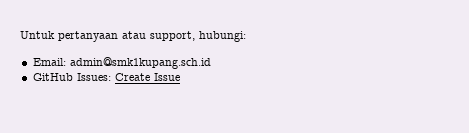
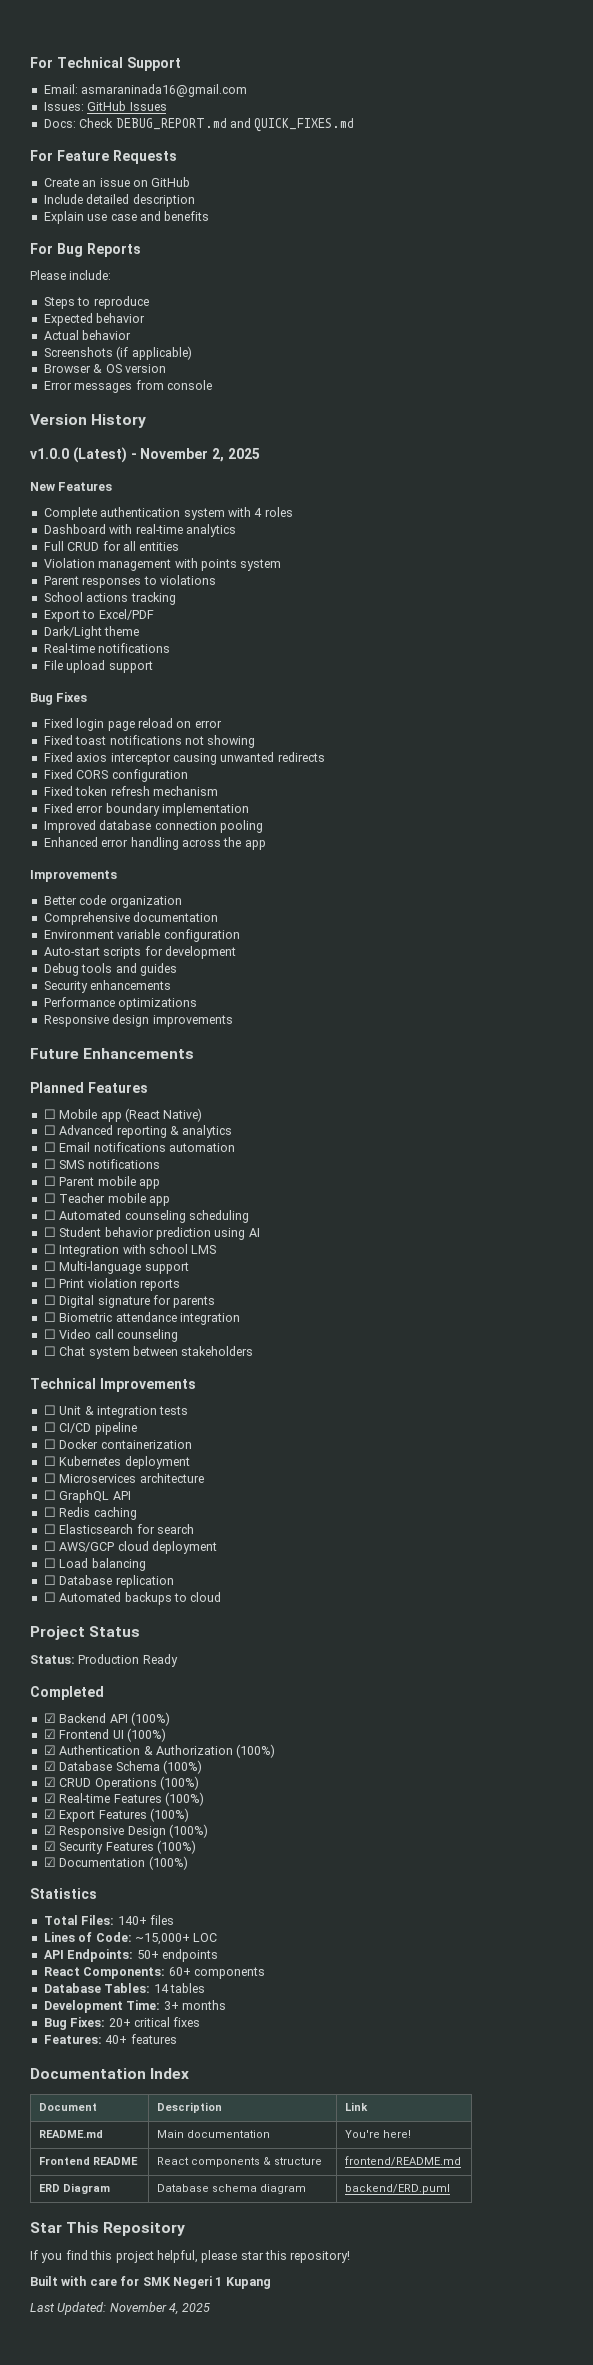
[20,31,246,42] [32,57,211,69] [32,73,180,81] Untuk pertanyaan atau support, hubungi: // Email: admin@smk1kupang.sch.id // GitHub Issues: Create Issue -> [30,57,181,71] [43,84,248,97] [43,101,167,111] [43,118,355,132] [30,150,177,164] [43,177,191,187] [43,194,195,207] [43,211,210,224] [30,243,141,257] [30,270,112,280] [43,296,149,309] [43,313,146,326] [43,330,132,340] [43,346,192,360] [43,364,166,373] [43,380,212,393] [30,414,147,428] [30,447,260,463] [30,482,113,491] [43,507,293,520] [43,524,236,537] [43,541,180,551] [43,558,282,571] [43,575,216,588] [43,592,176,605] [43,609,154,622] [43,626,140,639] [43,643,171,653] [43,660,153,673] [30,692,88,705] [43,718,222,731] [43,735,256,748] [43,752,325,765] [43,769,188,782] [43,786,218,796] [43,803,249,816] [43,820,263,833] [43,837,266,850] [30,870,117,882] [43,895,182,908] [43,912,219,925] [43,929,240,942] [43,946,236,959] [43,963,177,976] [43,980,172,993] [43,997,198,1010] [43,1014,233,1027] [30,1048,195,1059] [30,1082,148,1093] [43,1108,203,1122] [43,1125,233,1138] [43,1142,235,1152] [43,1159,160,1169] [43,1176,160,1189] [43,1193,170,1206] [43,1210,249,1223] [43,1227,260,1240] [43,1244,217,1257] [43,1261,189,1274] [43,1278,180,1291] [43,1295,216,1308] [43,1312,240,1325] [43,1329,178,1342] [43,1346,254,1359] [30,1378,196,1392] [43,1405,189,1418] [43,1422,137,1435] [43,1439,192,1449] [43,1456,190,1469] [43,1473,204,1483] [43,1490,131,1503] [43,1507,137,1520] [43,1524,194,1534] [43,1541,217,1554] [43,1558,146,1571] [43,1575,174,1588] [43,1592,222,1605] [30,1626,141,1640] [30,1654,178,1667] [30,1686,104,1700] [43,1712,170,1726] [43,1728,166,1742] [43,1744,276,1758] [43,1760,202,1774] [43,1776,199,1790] [43,1792,204,1806] [43,1808,189,1822] [43,1824,208,1838] [43,1840,196,1854] [43,1856,188,1870] [30,1888,97,1899] [43,1915,174,1925] [43,1932,218,1945] [43,1949,218,1962] [43,1967,265,1979] [43,1983,205,1993] [43,2000,226,2013] [43,2017,201,2030] [43,2034,177,2044] [30,2068,190,2079] [39,2103,98,2111] [157,2102,223,2113] [345,2102,369,2111] [39,2130,104,2138] [157,2130,271,2138] [345,2130,412,2138] [39,2157,139,2165] [157,2157,323,2167] [345,2156,462,2166] [39,2183,111,2194] [157,2184,307,2194] [345,2184,451,2194] [30,2222,186,2236] [30,2250,351,2263] [30,2276,271,2289] [30,2302,210,2315] For Technical Support // Email: asmaraninada16@gmail.com // Issues: GitHub Issues // Docs: Check DEBUG_REPORT.md and QUICK_FIXES.md // For Feature Requests // Create an issue on GitHub // Include detailed description // Explain use case and benefits // For Bug Reports // Please include: // Steps to reproduce // Expected behavior // Actual behavior // Screenshots (if applicable) // Browser & OS version // Error messages from console // Version History // v1.0.0 (Latest) - November 2, 2025 // New Features // Complete authentication system with 4 roles // Dashboard with real-time analytics // Full CRUD for all entities // Violation management with points system // Parent responses to violations // School actions tracking // Export to Excel/PDF // Dark/Light theme // Real-time notifications // File upload support // Bug Fixes // Fixed login page reload on error // Fixed toast notifications not showing // Fixed axios interceptor causing unwanted redirects // Fixed CORS configuration // Fixed token refresh mechanism // Fixed error boundary implementation // Improved database connection pooling // Enhanced error handling across the app // Improvements // Better code organization // Comprehensive documentation // Environment variable configuration // Auto-start scripts for development // Debug tools and guides // Security enhancements // Performance optimizations // Responsive design improvements // Future Enhancements // Planned Features // ☐ Mobile app (React Native) // ☐ Advanced reporting & analytics // ☐ Email notifications automation // ☐ SMS notifications // ☐ Parent mobile app // ☐ Teacher mobile app // ☐ Automated counseling scheduling // ☐ Student behavior prediction using AI // ☐ Integration with school LMS // ☐ Multi-language support // ☐ Print violation reports // ☐ Digital signature for parents // ☐ Biometric attendance integration // ☐ Video call counseling // ☐ Chat system between stakeholders // Technical Improvements // ☐ Unit & integration tests // ☐ CI/CD pipeline // ☐ Docker containerization // ☐ Kubernetes deployment // ☐ Microservices architecture // ☐ GraphQL API // ☐ Redis caching // ☐ Elasticsearch for search // ☐ AWS/GCP cloud deployment // ☐ Load balancing // ☐ Database replication // ☐ Automated backups to cloud // Project Status // Status: Production Ready // Completed // ☑ Backend API (100%) // ☑ Frontend UI (100%) // ☑ Authentication & Authorization (100%) // ☑ Database Schema (100%) // ☑ CRUD Operations (100%) // ☑ Real-time Features (100%) // ☑ Export Features (100%) // ☑ Responsive Design (100%) // ☑ Security Features (100%) // ☑ Documentation (100%) // Statistics // Total Files: 140+ files // Lines of Code: ~15,000+ LOC // API Endpoints: 50+ endpoints // React Components: 60+ components // Database Tables: 14 tables // Development Time: 3+ months // Bug Fixes: 20+ critical fixes // Features: 40+ features // Documentation Index // Document | Description | Link // README.md | Main documentation | You're here! // Frontend README | React components & structure | frontend/README.md // ERD Diagram | Database schema diagram | backend/ERD.puml // Star This Repository // If you find this project helpful, please star this repository! // Built with care for SMK Negeri 1 Kupang // Last Updated: November 4, 2025

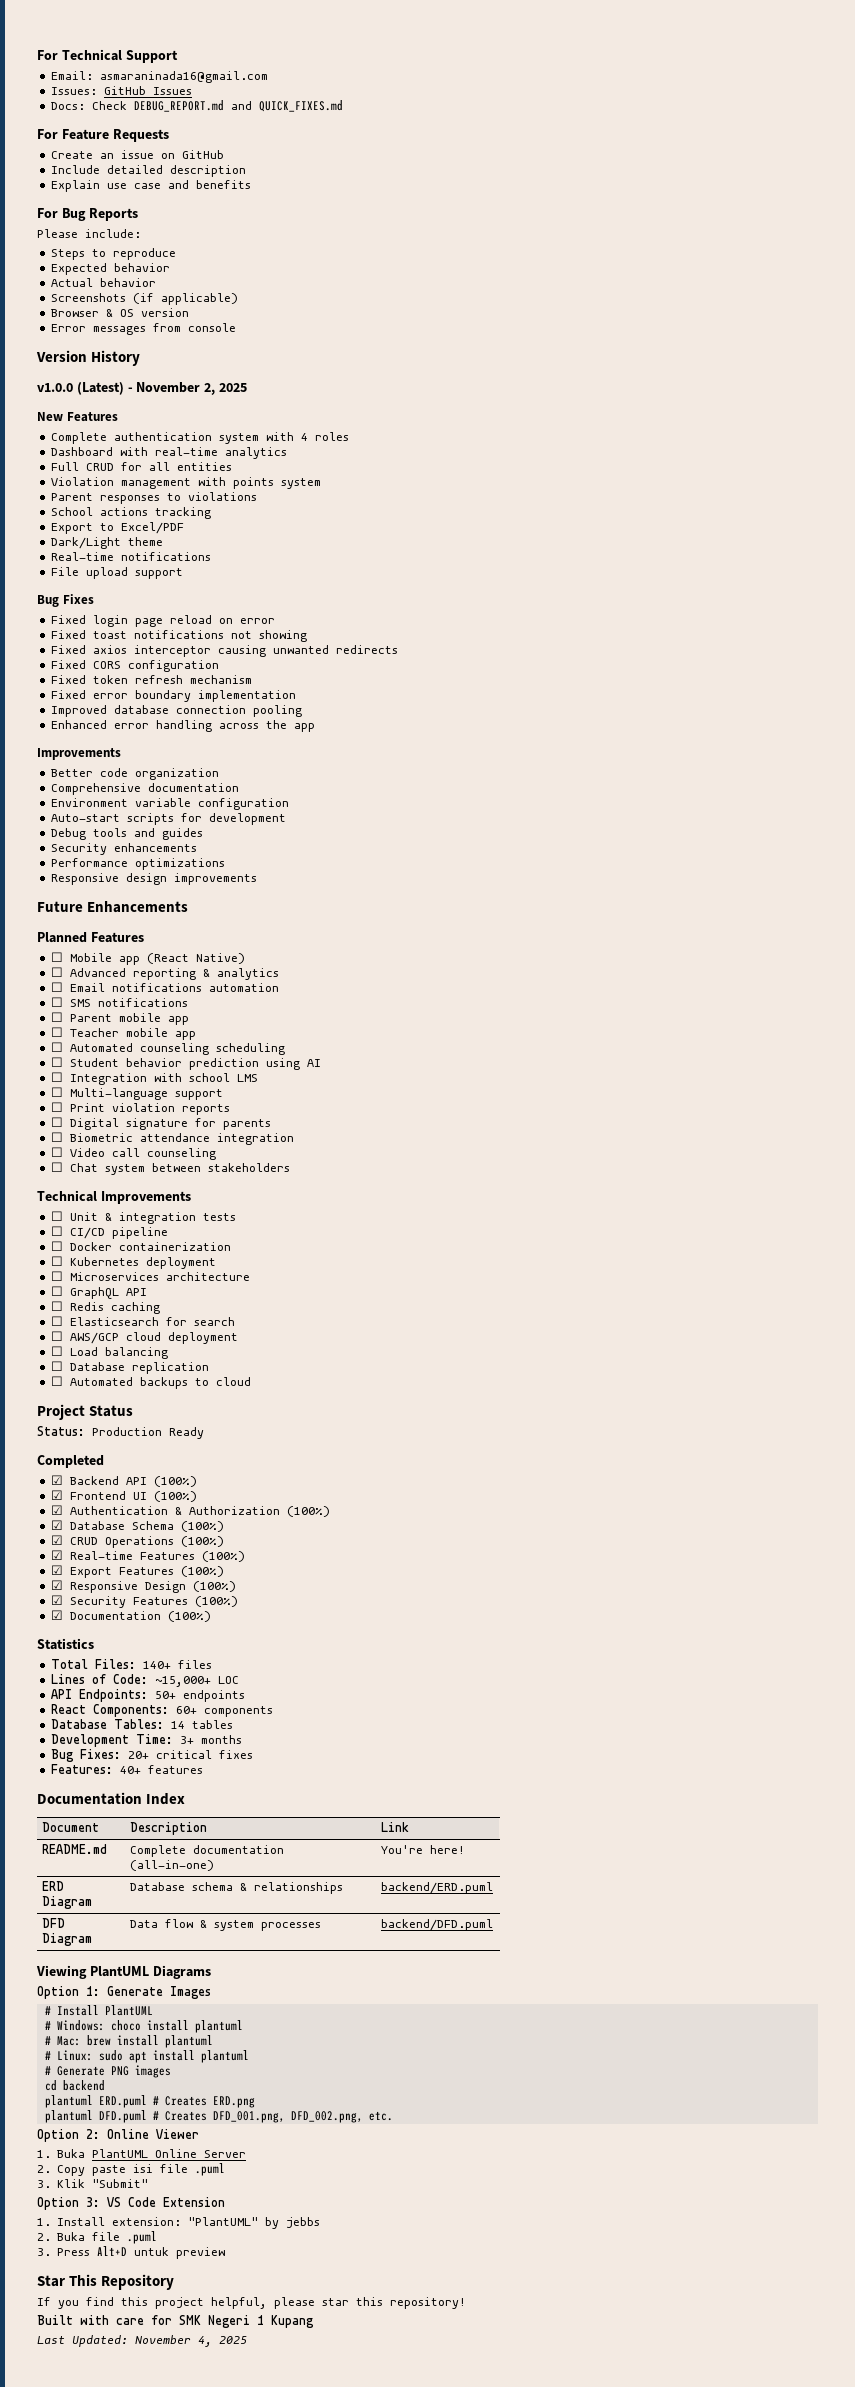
[157,2130,271,2138] Main documentation -> [130,1845,285,1857] [130,1860,215,1871] Complete documentation (all-in-one)
[39,2157,139,2165] [157,2157,323,2167] [345,2156,462,2166] // Frontend README | React components & structure | frontend/README.md -> (466, 1849) none
[260,2184,307,2194] diagram -> [240,1882,344,1894] & relationships
(451, 2189) none -> [42,1918,66,1928] [42,1933,93,1946] [130,1919,322,1931] [381,1919,494,1931] [36,1965,211,1979] [37,1986,211,1999] [44,2005,153,2016] [44,2020,243,2033] [44,2035,213,2048] [44,2050,249,2063] [44,2065,171,2078] [44,2080,105,2091] [44,2095,255,2108] [44,2110,393,2123] [37,2129,199,2142] [37,2149,247,2158] [37,2163,226,2176] [37,2179,149,2188] [37,2197,225,2210] [37,2217,321,2229] [37,2231,158,2244] [37,2246,226,2259] // DFD Diagram | Data flow & system processes | backend/DFD.puml // Viewing PlantUML Diagrams // Option 1: Generate Images // # Install PlantUML // # Windows: choco install plantuml // # Mac: brew install plantuml // # Linux: sudo apt install plantuml // # Generate PNG images // cd backend // plantuml ERD.puml # Creates ERD.png // plantuml DFD.puml # Creates DFD_001.png, DFD_002.png, etc. // Option 2: Online Viewer // 1. Buka PlantUML Online Server // 2. Copy paste isi file .puml // 3. Klik "Submit" // Option 3: VS Code Extension // 1. Install extension: "PlantUML" by jebbs // 2. Buka file .puml // 3. Press Alt+D untuk preview

